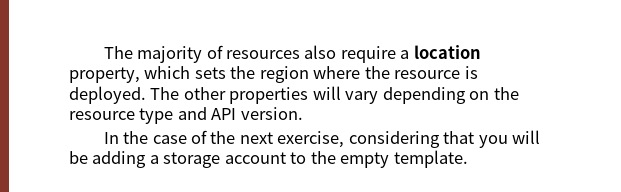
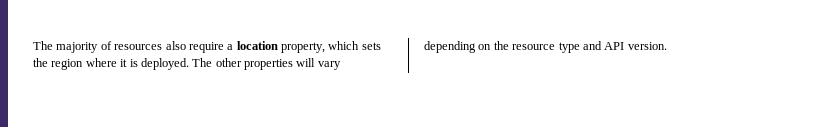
[364,66,461,79] the resource -> [120,59,128,67] it
[103,130,541,148] [69,150,468,168] // In the case of the next exercise, considering that you will be adding a storage account to the empty template. -> (667, 46) none

